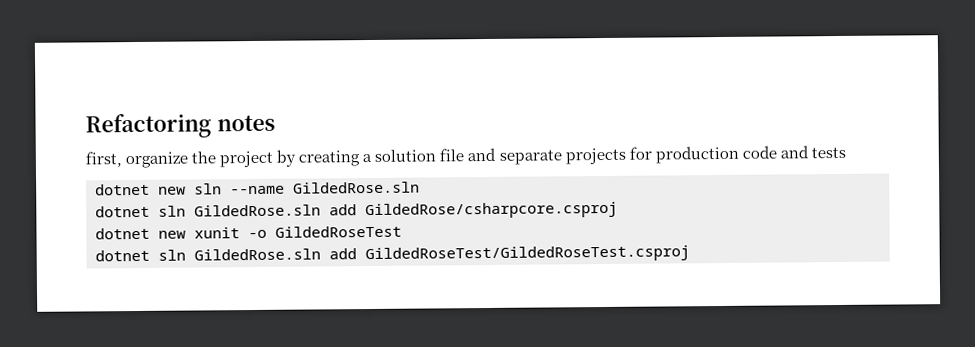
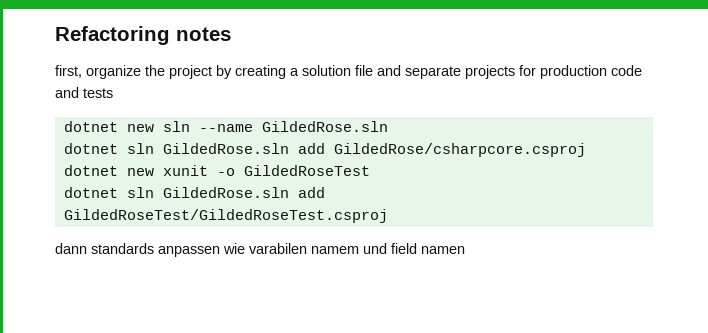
(690, 254) none -> [55,243,465,257] // dann standards anpassen wie varabilen namem und field namen

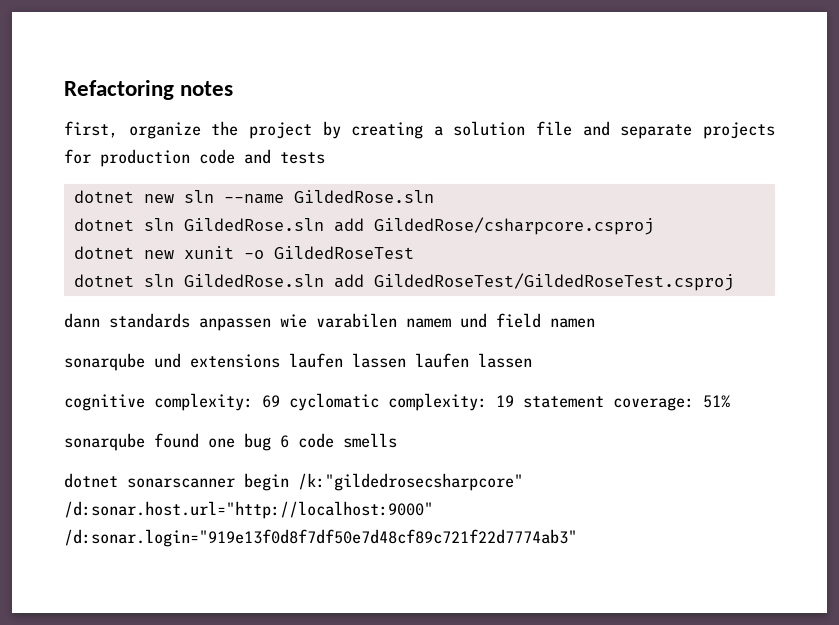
(465, 250) none -> [64,353,532,371] [64,393,730,411] [64,433,397,451] [64,473,523,491] [64,501,433,519] [64,529,577,547] // sonarqube und extensions laufen lassen laufen lassen // cognitive complexity: 69 cyclomatic complexity: 19 statement coverage: 51% // sonarqube found one bug 6 code smells // dotnet sonarscanner begin /k:"gildedrosecsharpcore" /d:sonar.host.url="http://localhost:9000" /d:sonar.login="919e13f0d8f7df50e7d48cf89c721f22d7774ab3"

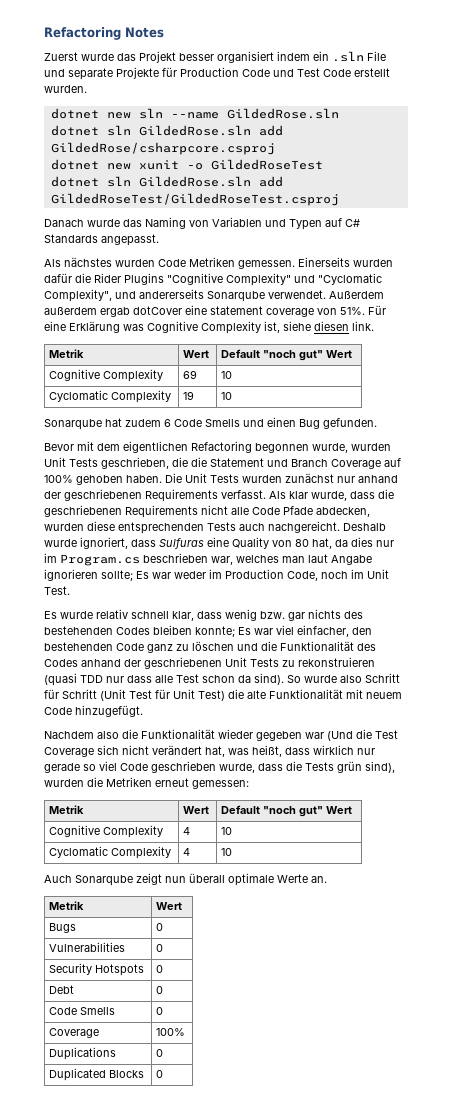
[64,80,234,100] [64,121,775,139] [64,149,325,167] Refactoring notes // first, organize the project by creating a solution file and separate projects for production code and tests -> [44,27,164,40] [44,51,386,63] [44,67,390,80] [44,85,87,93] Refactoring Notes // Zuerst wurde das Projekt besser organisiert indem ein .sln File und separate Projekte für Production Code und Test Code erstellt wurden.
[64,313,595,331] [64,353,532,371] [64,393,730,411] [64,433,397,451] [64,473,523,491] [64,501,433,519] [64,529,577,547] dann standards anpassen wie varabilen namem und field namen // sonarqube und extensions laufen lassen laufen lassen // cognitive complexity: 69 cyclomatic complexity: 19 statement coverage: 51% // sonarqube found one bug 6 code smells // dotnet sonarscanner begin /k:"gildedrosecsharpcore" /d:sonar.host.url="http://localhost:9000" /d:sonar.login="919e13f0d8f7df50e7d48cf89c721f22d7774ab3" -> [44,217,360,230] [44,234,159,246] [44,257,393,269] [44,273,382,286] [44,289,384,302] [44,305,386,317] [44,321,374,334] [49,349,85,358] [183,350,210,358] [221,349,353,361] [49,369,164,382] [183,370,198,379] [221,371,233,379] [49,390,172,403] [183,391,195,400] [221,392,233,400] [44,417,377,430] [44,441,391,453] [44,457,401,469] [44,473,398,485] [44,489,394,502] [44,505,370,518] [44,521,386,534] [44,537,394,549] [44,553,372,566] [44,569,389,581] [44,586,70,595] [44,609,363,621] [44,625,372,637] [44,641,376,653] [44,657,375,669] [44,673,400,686] [44,689,402,701] [44,705,143,717] [44,729,398,741] [44,745,375,757] [44,761,395,773] [44,777,249,789] [49,805,85,814] [183,806,210,814] [221,805,353,817] [49,825,164,838] [183,827,191,835] [221,827,233,835] [49,846,172,859] [183,848,191,856] [221,848,233,856] [44,873,327,886] [49,901,85,910] [156,902,183,910] [49,923,77,933] [156,923,164,931] [49,942,126,952] [156,944,164,952] [49,963,145,976] [156,965,164,973] [49,985,75,994] [156,986,164,994] [49,1007,116,1015] [156,1007,164,1015] [49,1028,100,1038] [156,1028,186,1036] [49,1047,117,1060] [156,1049,164,1057] [49,1068,145,1081] [156,1070,164,1078] Danach wurde das Naming von Variablen und Typen auf C# Standards angepasst. // Als nächstes wurden Code Metriken gemessen. Einerseits wurden dafür die Rider Plugins "Cognitive Complexity" und "Cyclomatic Complexity", und andererseits Sonarqube verwendet. Außerdem außerdem ergab dotCover eine statement coverage von 51%. Für eine Erklärung was Cognitive Complexity ist, siehe diesen link. // Metrik | Wert | Default "noch gut" Wert // Cognitive Complexity | 69 | 10 // Cyclomatic Complexity | 19 | 10 // Sonarqube hat zudem 6 Code Smells und einen Bug gefunden. // Bevor mit dem eigentlichen Refactoring begonnen wurde, wurden Unit Tests geschrieben, die die Statement und Branch Coverage auf 100% gehoben haben. Die Unit Tests wurden zunächst nur anhand der geschriebenen Requirements verfasst. Als klar wurde, dass die geschriebenen Requirements nicht alle Code Pfade abdecken, wurden diese entsprechenden Tests auch nachgereicht. Deshalb wurde ignoriert, dass Sulfuras eine Quality von 80 hat, da dies nur im Program.cs beschrieben war, welches man laut Angabe ignorieren sollte; Es war weder im Production Code, noch im Unit Test. // Es wurde relativ schnell klar, dass wenig bzw. gar nichts des bestehenden Codes bleiben konnte; Es war viel einfacher, den bestehenden Code ganz zu löschen und die Funktionalität des Codes anhand der geschriebenen Unit Tests zu rekonstruieren (quasi TDD nur dass alle Test schon da sind). So wurde also Schritt für Schritt (Unit Test für Unit Test) die alte Funktionalität mit neuem Code hinzugefügt. // Nachdem also die Funktionalität wieder gegeben war (Und die Test Coverage sich nicht verändert hat, was heißt, dass wirklich nur gerade so viel Code geschrieben wurde, dass die Tests grün sind), wurden die Metriken erneut gemessen: // Metrik | Wert | Default "noch gut" Wert // Cognitive Complexity | 4 | 10 // Cyclomatic Complexity | 4 | 10 // Auch Sonarqube zeigt nun überall optimale Werte an. // Metrik | Wert // Bugs | 0 // Vulnerabilities | 0 // Security Hotspots | 0 // Debt | 0 // Code Smells | 0 // Coverage | 100% // Duplications | 0 // Duplicated Blocks | 0

